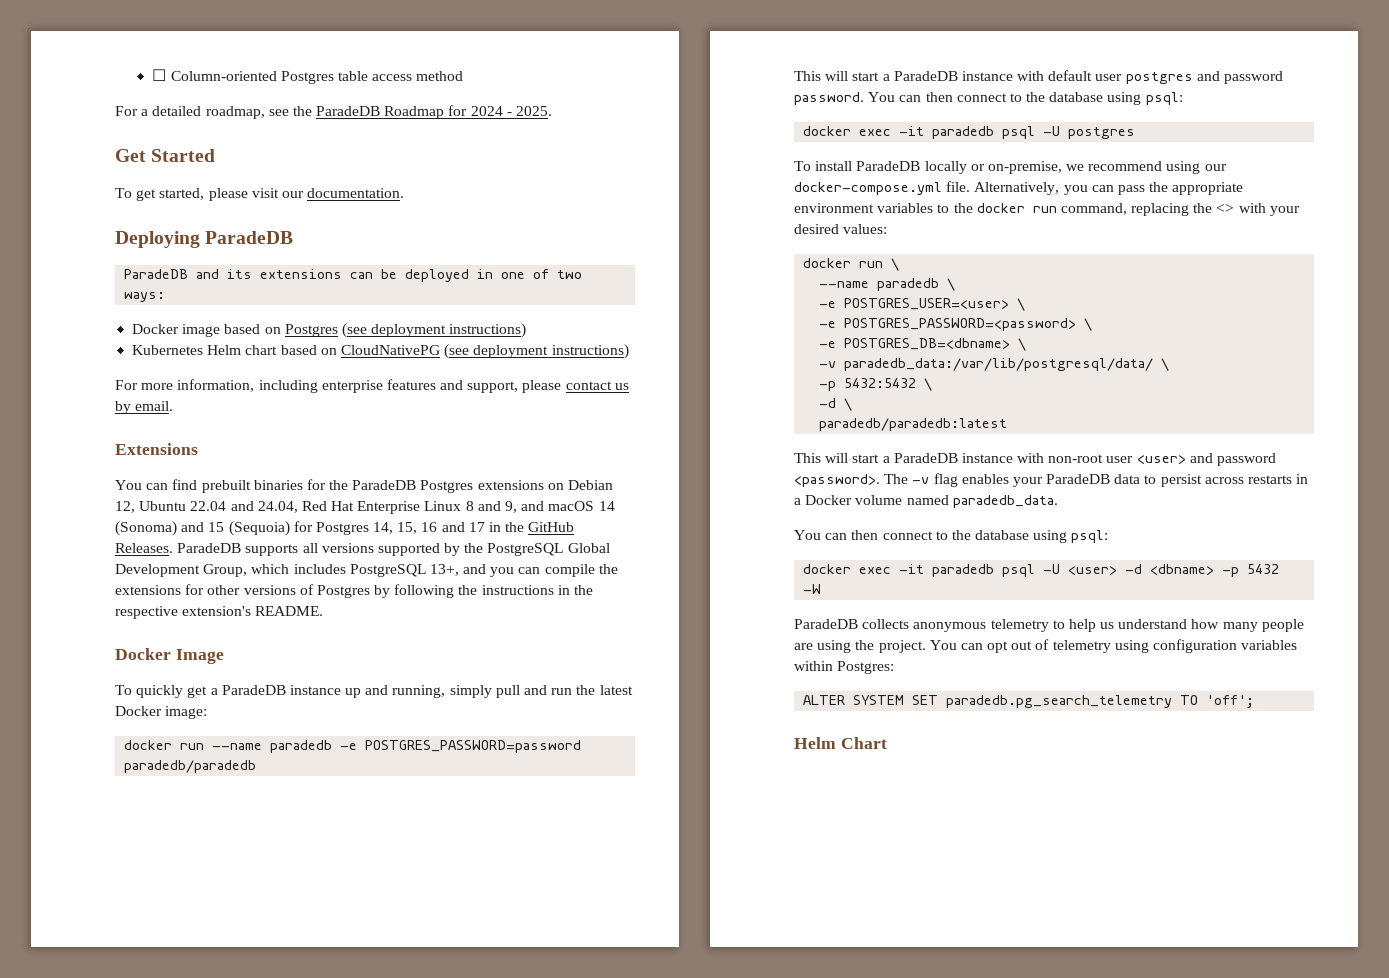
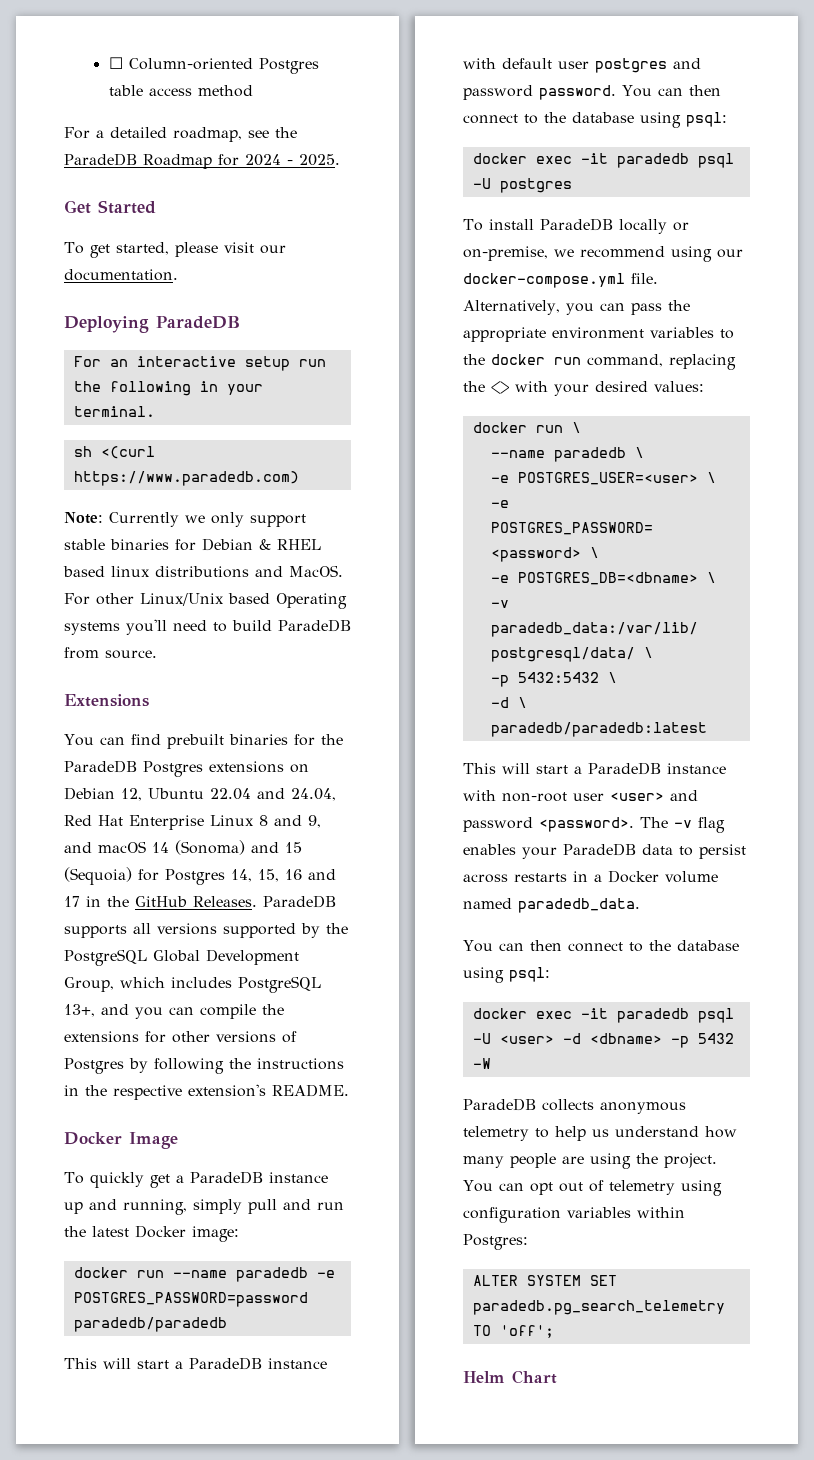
[124,269,583,282] [124,292,166,302] [132,323,527,338] [132,344,629,359] [115,379,629,393] [115,401,174,414] ParadeDB and its extensions can be deployed in one of two ways: // Docker image based on Postgres (see deployment instructions) // Kubernetes Helm chart based on CloudNativePG (see deployment instructions) // For more information, including enterprise features and support, please contact us by email. -> [73,356,326,371] [73,381,263,396] [73,406,155,417] [73,446,155,459] [73,471,299,486] [64,512,306,527] [64,538,321,551] [63,565,343,578] [64,593,347,609] [64,619,351,635] [64,647,157,659] For an interactive setup run the following in your terminal. // sh <(curl https://www.paradedb.com) // Note: Currently we only support stable binaries for Debian & RHEL based linux distributions and MacOS. For other Linux/Unix based Operating systems you'll need to build ParadeDB from source.

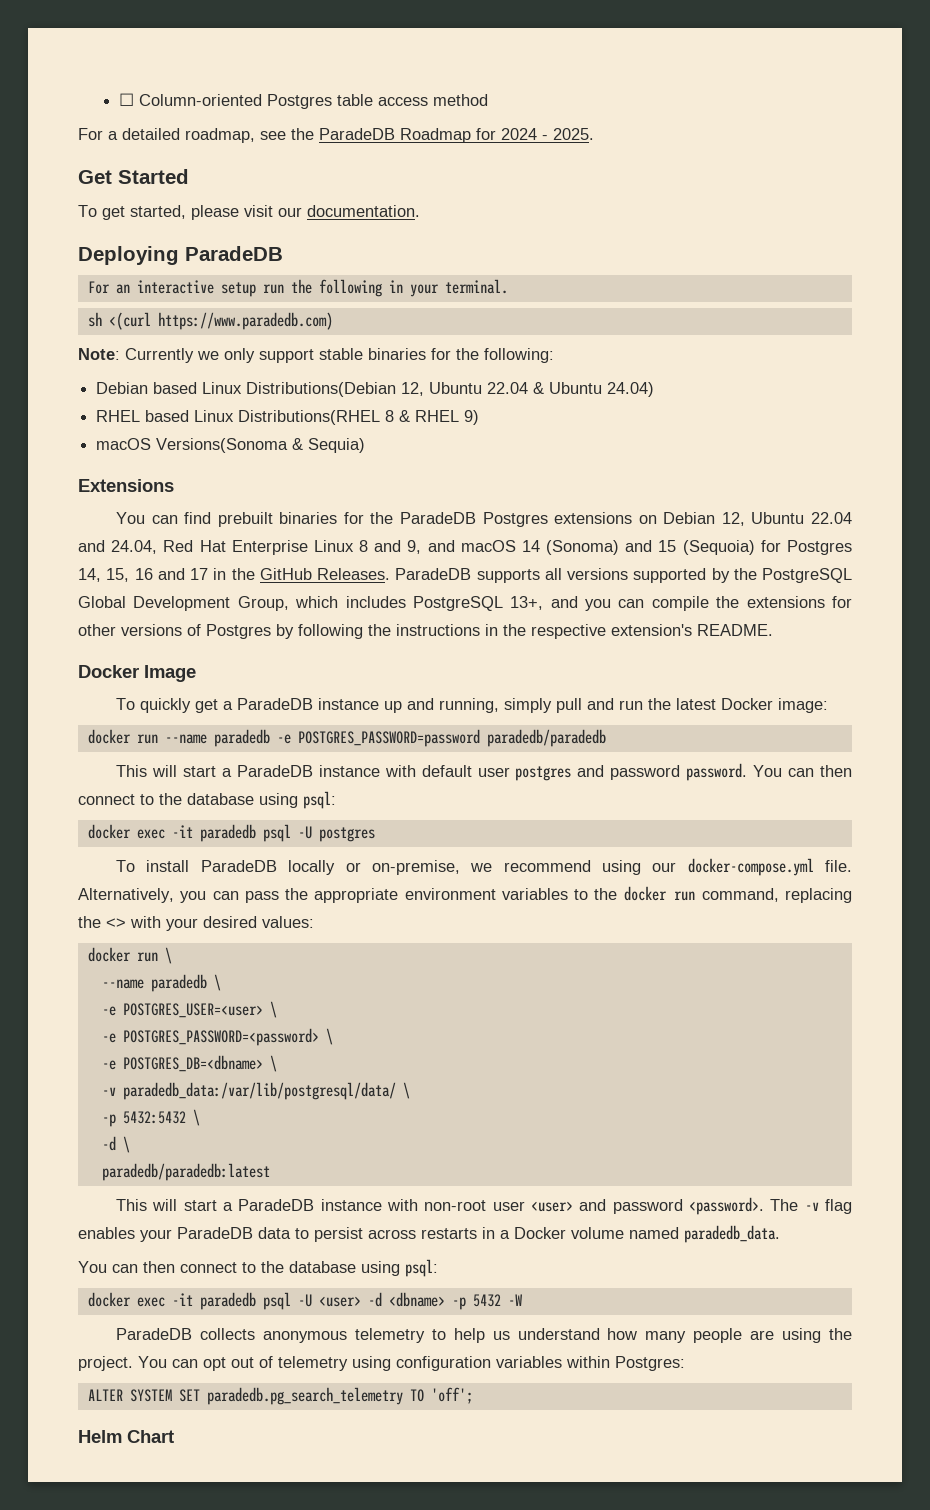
[202,538,321,551] [63,565,343,578] [64,593,347,609] [64,619,351,635] [64,647,157,659] Debian & RHEL based linux distributions and MacOS. For other Linux/Unix based Operating systems you'll need to build ParadeDB from source. -> [456,348,554,363] [96,382,655,397] [96,410,480,425] [96,438,366,453] the following: // Debian based Linux Distributions(Debian 12, Ubuntu 22.04 & Ubuntu 24.04) // RHEL based Linux Distributions(RHEL 8 & RHEL 9) // macOS Versions(Sonoma & Sequia)

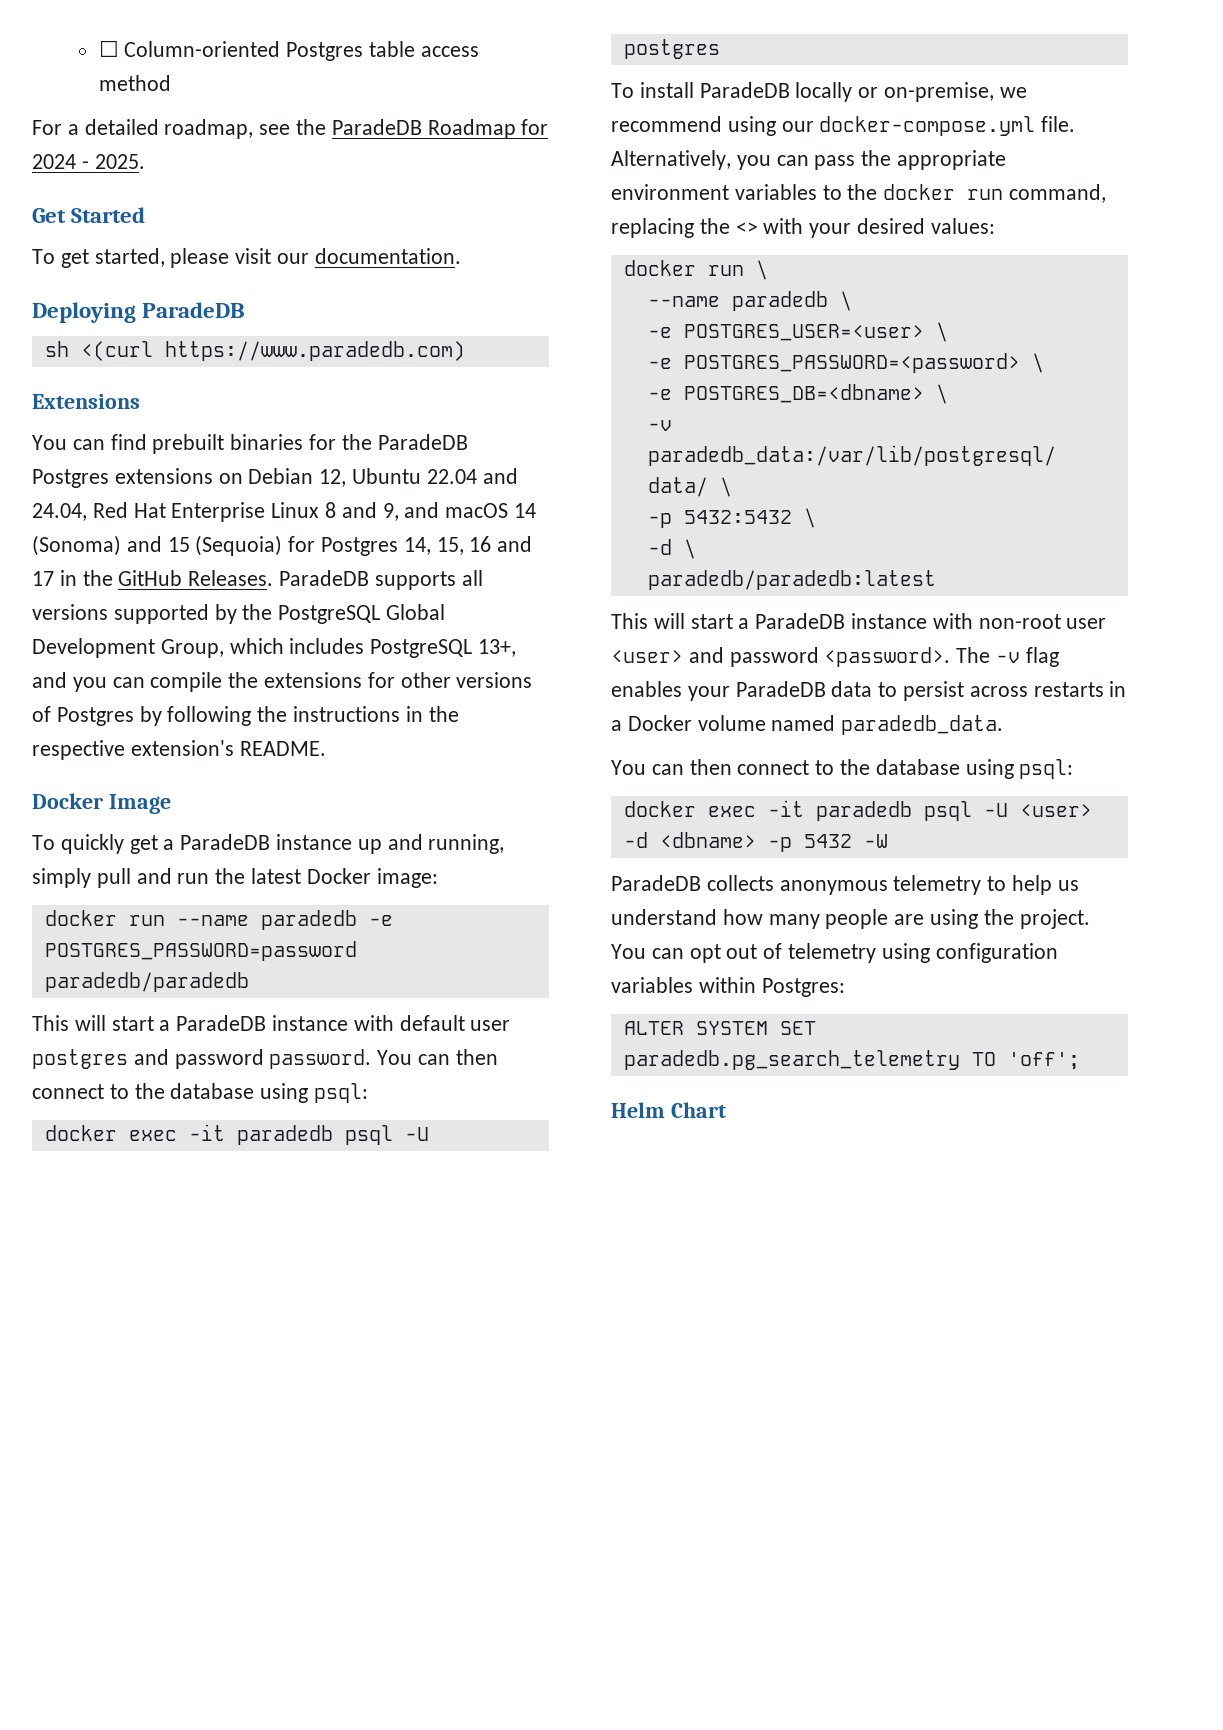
[87,279,508,297] [87,312,333,330] [78,348,554,363] [96,382,655,397] [96,410,480,425] [96,438,366,453] For an interactive setup run the following in your terminal. // sh <(curl https://www.paradedb.com) // Note: Currently we only support stable binaries for the following: // Debian based Linux Distributions(Debian 12, Ubuntu 22.04 & Ubuntu 24.04) // RHEL based Linux Distributions(RHEL 8 & RHEL 9) // macOS Versions(Sonoma & Sequia) -> [44,341,465,361] sh <(curl https://www.paradedb.com)

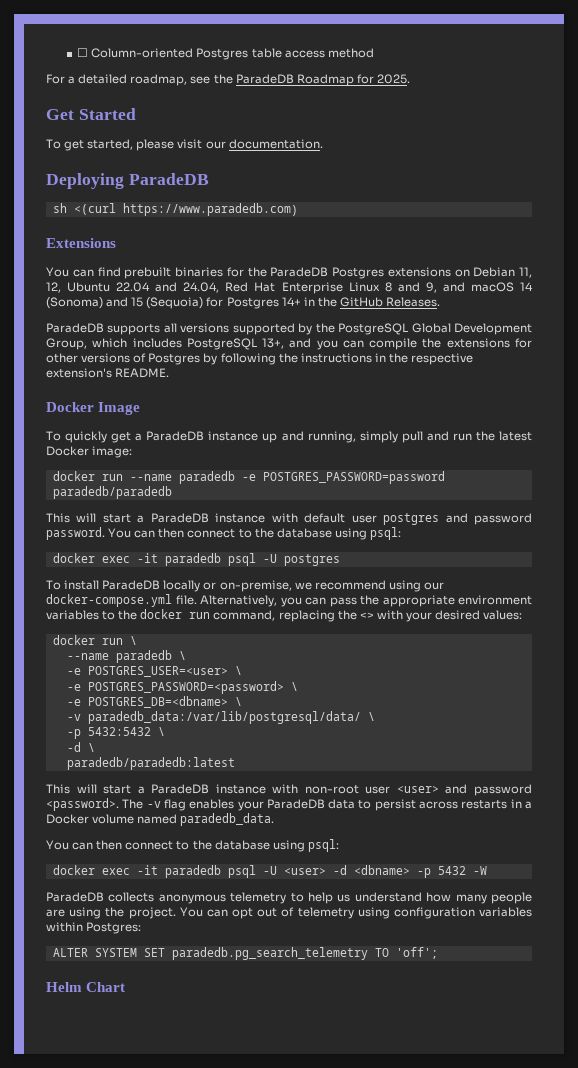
[32,154,89,169] 2024 - -> (374, 79) none
(314, 476) none -> [519,267,532,278] 11,
[403,536,533,555] [32,571,54,586] 14, 15, 16 and 17 -> [281,297,301,306] 14+
(274, 578) none -> (441, 302) //

